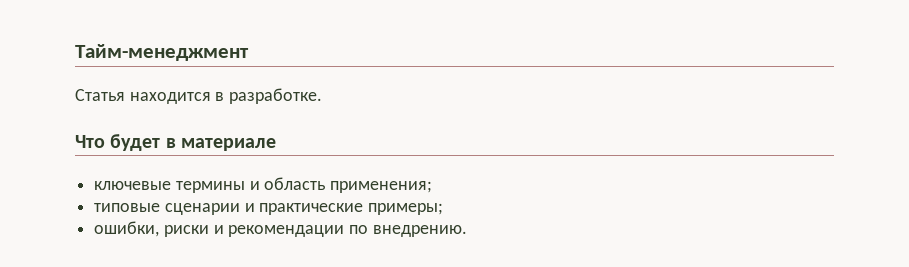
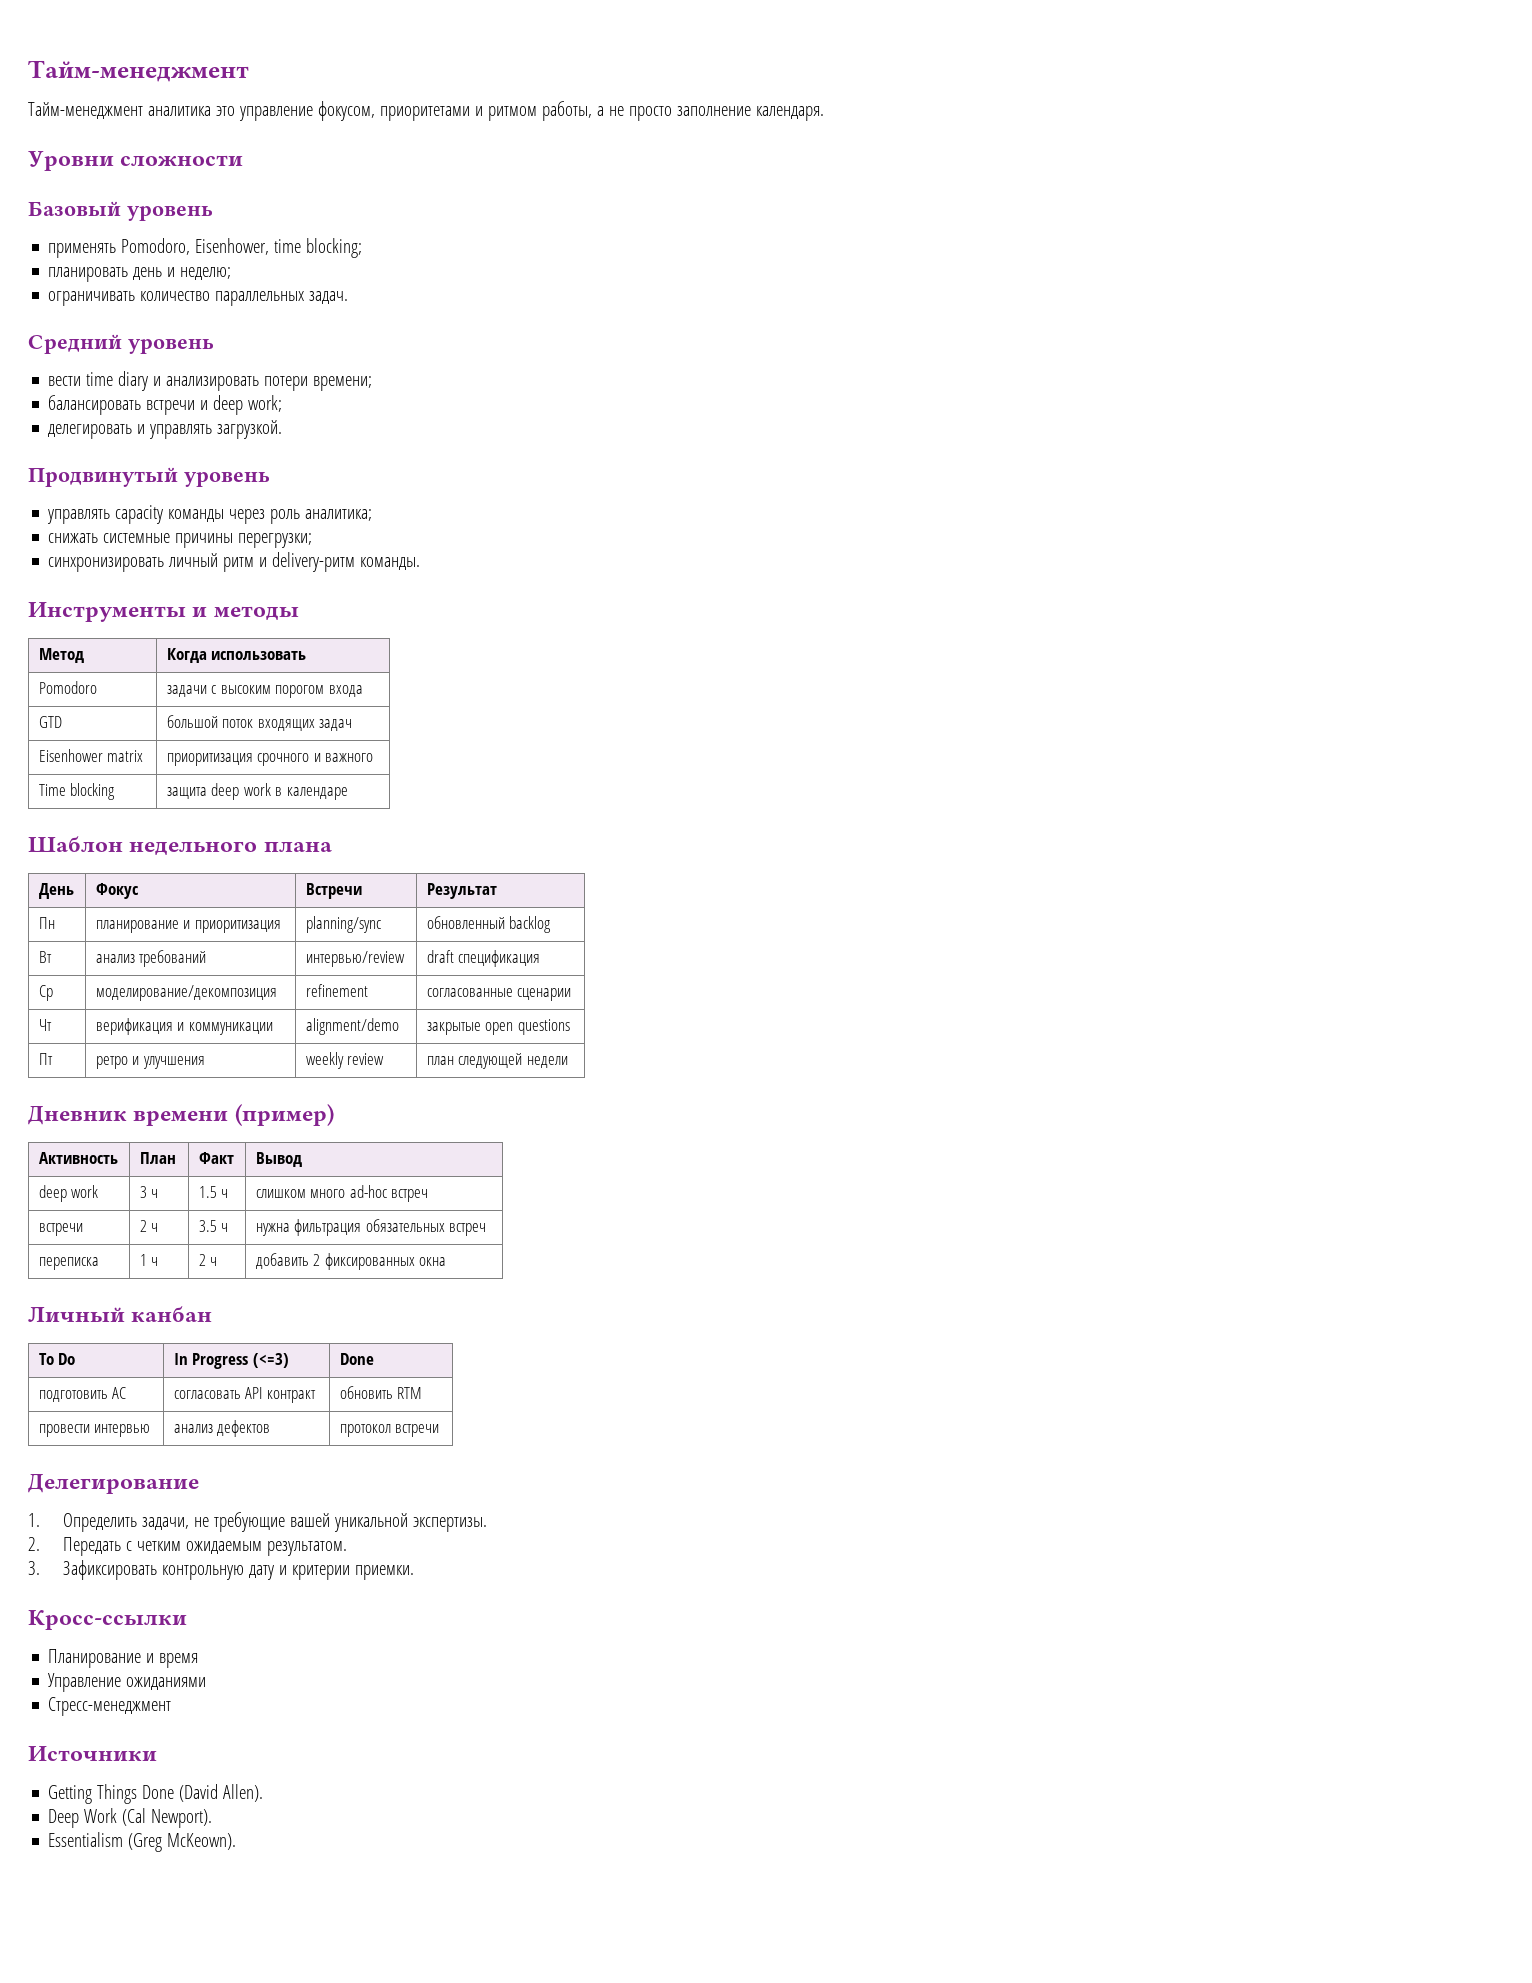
[75,88,323,104] [75,134,276,151] [94,177,433,193] [94,203,444,215] [94,221,467,237] Статья находится в разработке. // Что будет в материале // ключевые термины и область применения; // типовые сценарии и практические примеры; // ошибки, риски и рекомендации по внедрению. -> [28,101,824,121] [28,151,244,171] [28,201,213,221] [48,238,363,258] [48,267,232,282] [48,291,349,306] [28,334,214,354] [48,371,373,391] [48,395,283,415] [48,420,283,439] [28,467,270,487] [47,505,373,524] [48,533,313,548] [48,552,421,572] [28,602,299,622] [38,648,84,663] [166,648,307,663] [38,681,97,694] [166,685,363,698] [38,716,62,728] [166,715,353,731] [38,749,144,762] [166,753,374,766] [38,783,116,800] [166,783,348,800] [28,836,332,856] [38,883,74,899] [95,883,139,899] [305,883,362,899] [426,883,497,899] [38,917,55,929] [95,920,281,933] [305,916,381,933] [426,916,552,933] [38,951,52,963] [95,950,207,967] [305,951,405,967] [426,950,541,967] [38,985,53,1001] [95,985,277,1001] [305,984,368,997] [426,988,572,1001] [38,1019,52,1031] [95,1018,273,1035] [305,1018,399,1035] [426,1019,570,1035] [38,1053,53,1065] [95,1056,205,1069] [305,1052,385,1069] [426,1053,568,1069] [28,1104,334,1126] [38,1152,118,1164] [139,1152,176,1164] [198,1152,234,1164] [255,1152,302,1167] [38,1185,99,1202] [139,1186,159,1198] [198,1186,229,1198] [255,1185,429,1202] [38,1223,83,1236] [139,1220,159,1232] [198,1220,229,1232] [255,1219,487,1236] [38,1257,99,1270] [139,1254,159,1266] [198,1254,218,1266] [255,1253,447,1270] [28,1306,213,1322] [38,1353,76,1365] [173,1353,289,1369] [339,1353,374,1365] [38,1387,127,1402] [173,1387,316,1403] [339,1386,423,1399] [38,1424,151,1437] [173,1420,271,1437] [339,1424,440,1437] [28,1474,199,1494] [28,1512,488,1532] [28,1537,348,1556] [28,1560,415,1580] [28,1610,187,1630] [48,1649,199,1668] [48,1673,207,1692] [48,1697,172,1716] [28,1746,157,1761] [48,1784,264,1804] [48,1808,213,1828] [48,1832,237,1852] Тайм-менеджмент аналитика это управление фокусом, приоритетами и ритмом работы, а не просто заполнение календаря. // Уровни сложности // Базовый уровень // применять Pomodoro, Eisenhower, time blocking; // планировать день и неделю; // ограничивать количество параллельных задач. // Средний уровень // вести time diary и анализировать потери времени; // балансировать встречи и deep work; // делегировать и управлять загрузкой. // Продвинутый уровень // управлять capacity команды через роль аналитика; // снижать системные причины перегрузки; // синхронизировать личный ритм и delivery-ритм команды. // Инструменты и методы // Метод | Когда использовать // Pomodoro | задачи с высоким порогом входа // GTD | большой поток входящих задач // Eisenhower matrix | приоритизация срочного и важного // Time blocking | защита deep work в календаре // Шаблон недельного плана // День | Фокус | Встречи | Результат // Пн | планирование и приоритизация | planning/sync | обновленный backlog // Вт | анализ требований | интервью/review | draft спецификация // Ср | моделирование/декомпозиция | refinement | согласованные сценарии // Чт | верификация и коммуникации | alignment/demo | закрытые open questions // Пт | ретро и улучшения | weekly review | план следующей недели // Дневник времени (пример) // Активность | План | Факт | Вывод // deep work | 3 ч | 1.5 ч | слишком много ad-hoc встреч // встречи | 2 ч | 3.5 ч | нужна фильтрация обязательных встреч // переписка | 1 ч | 2 ч | добавить 2 фиксированных окна // Личный канбан // To Do | In Progress (<=3) | Done // подготовить AC | согласовать API контракт | обновить RTM // провести интервью | анализ дефектов | протокол встречи // Делегирование // 1. Определить задачи, не требующие вашей уникальной экспертизы. // 2. Передать с четким ожидаемым результатом. // 3. Зафиксировать контрольную дату и критерии приемки. // Кросс-ссылки // Планирование и время // Управление ожиданиями // Стресс-менеджмент // Источники // Getting Things Done (David Allen). // Deep Work (Cal Newport). // Essentialism (Greg McKeown).

